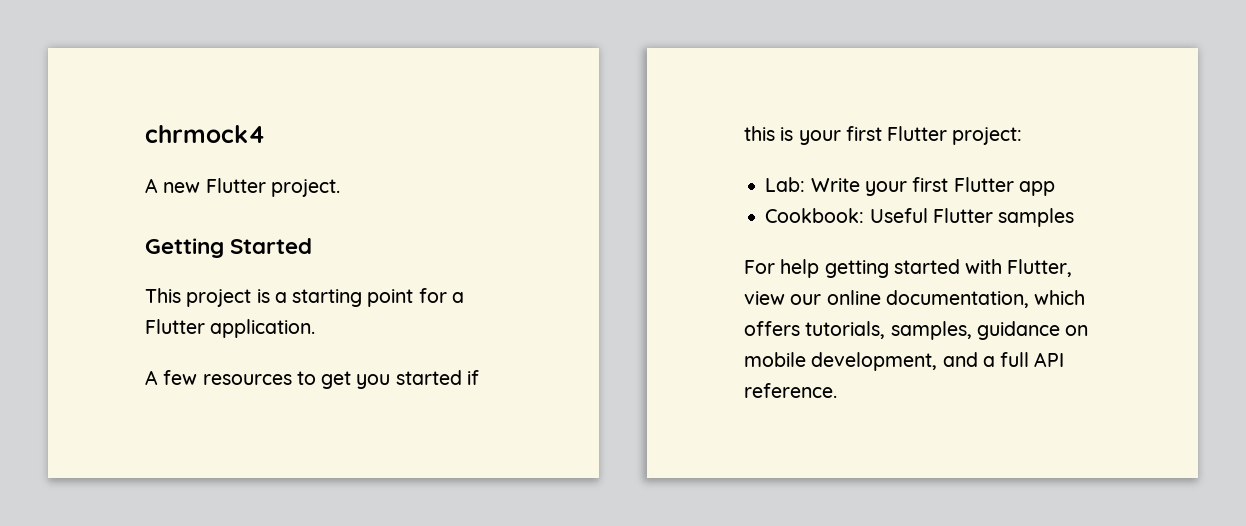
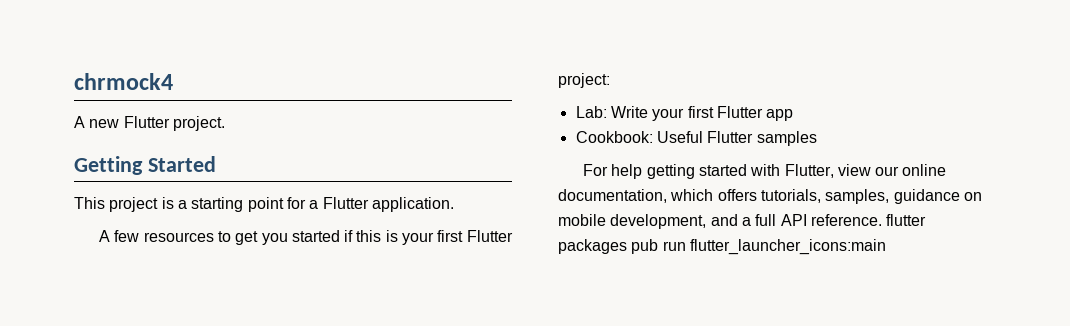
(837, 390) none -> [886,214,927,226] [558,239,886,255] flutter packages pub run flutter_launcher_icons:main

